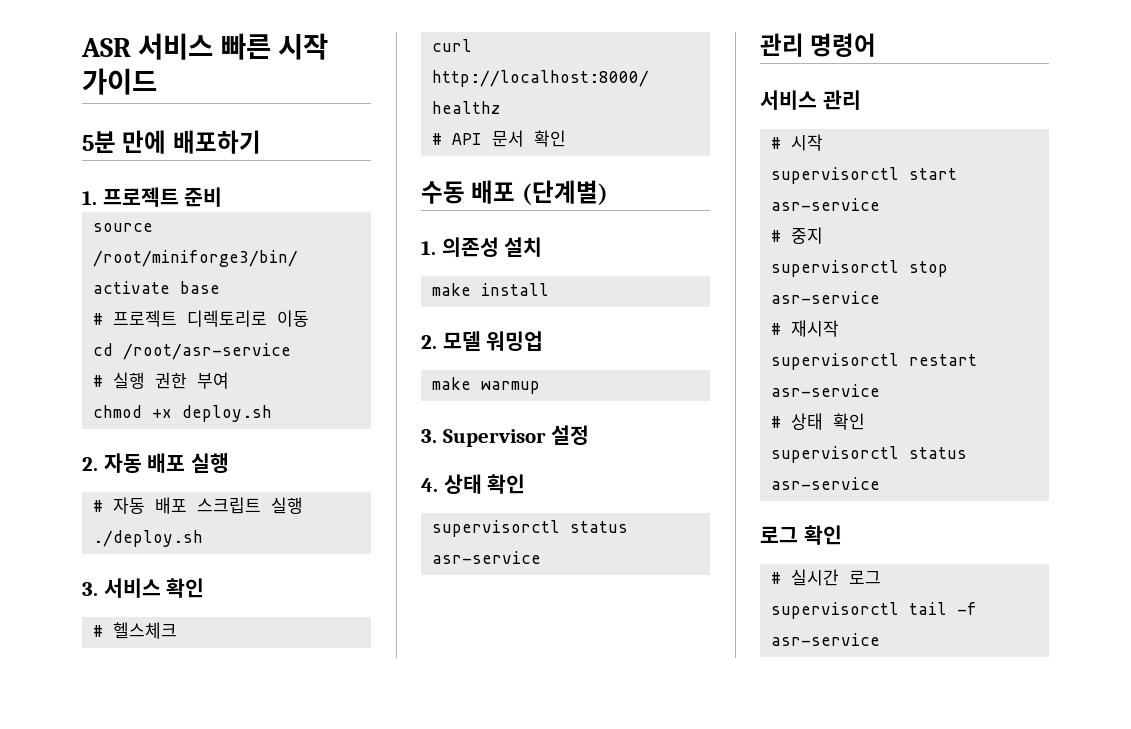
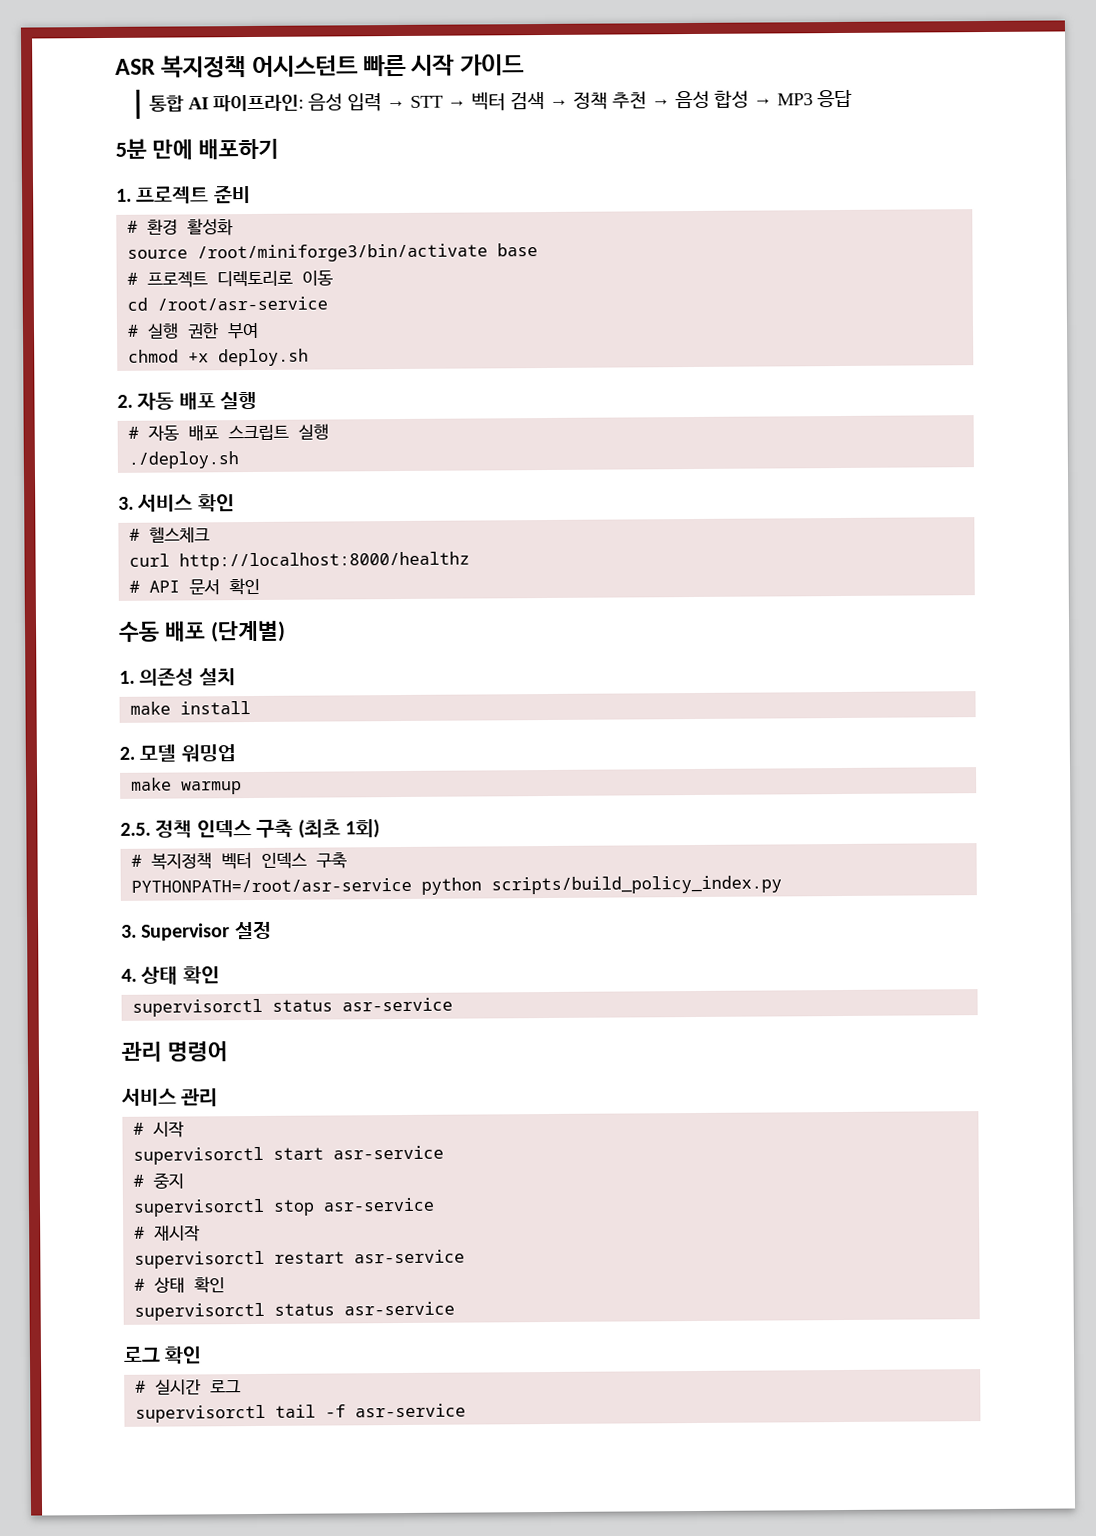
[138,33,214,60] 서비스 -> [161,55,358,78] 복지정책 어시스턴트
(157, 81) none -> [149,89,853,113] // 통합 AI 파이프라인: 음성 입력 → STT → 벡터 검색 → 정책 추천 → 음성 합성 → MP3 응답
(223, 197) none -> [127,218,235,236] // # 환경 활성화
(540, 387) none -> [120,819,380,839] [131,852,348,870] [131,875,783,895] // 2.5. 정책 인덱스 구축 (최초 1회) // # 복지정책 벡터 인덱스 구축 // PYTHONPATH=/root/asr-service python scripts/build_policy_index.py

